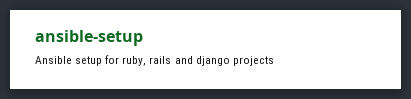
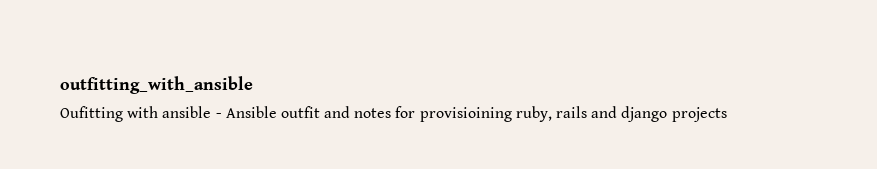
[35,30,143,46] [35,55,120,66] ansible-setup // Ansible setup for -> [60,76,253,94] [60,106,512,122] outfitting_with_ansible // Oufitting with ansible - Ansible outfit and notes for provisioining

